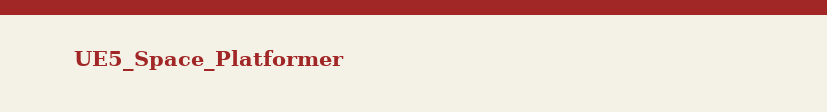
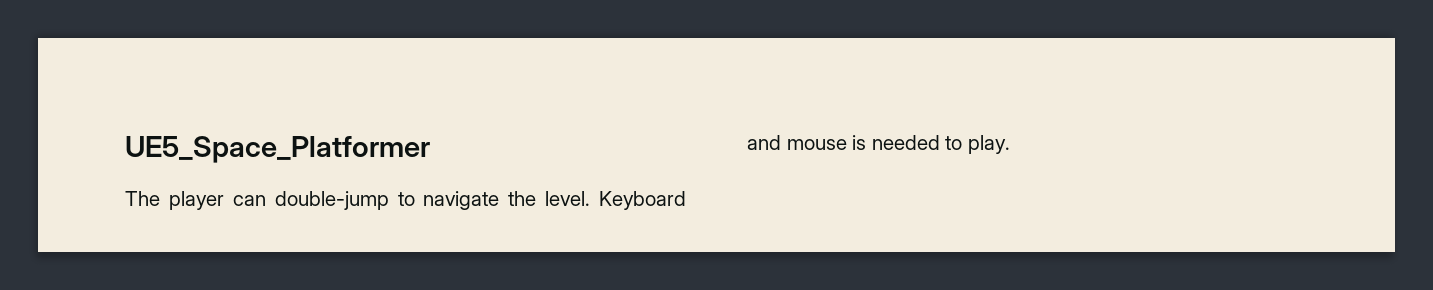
(344, 60) none -> [125,191,686,210] [747,135,1010,154] // The player can double-jump to navigate the level. Keyboard and mouse is needed to play.

